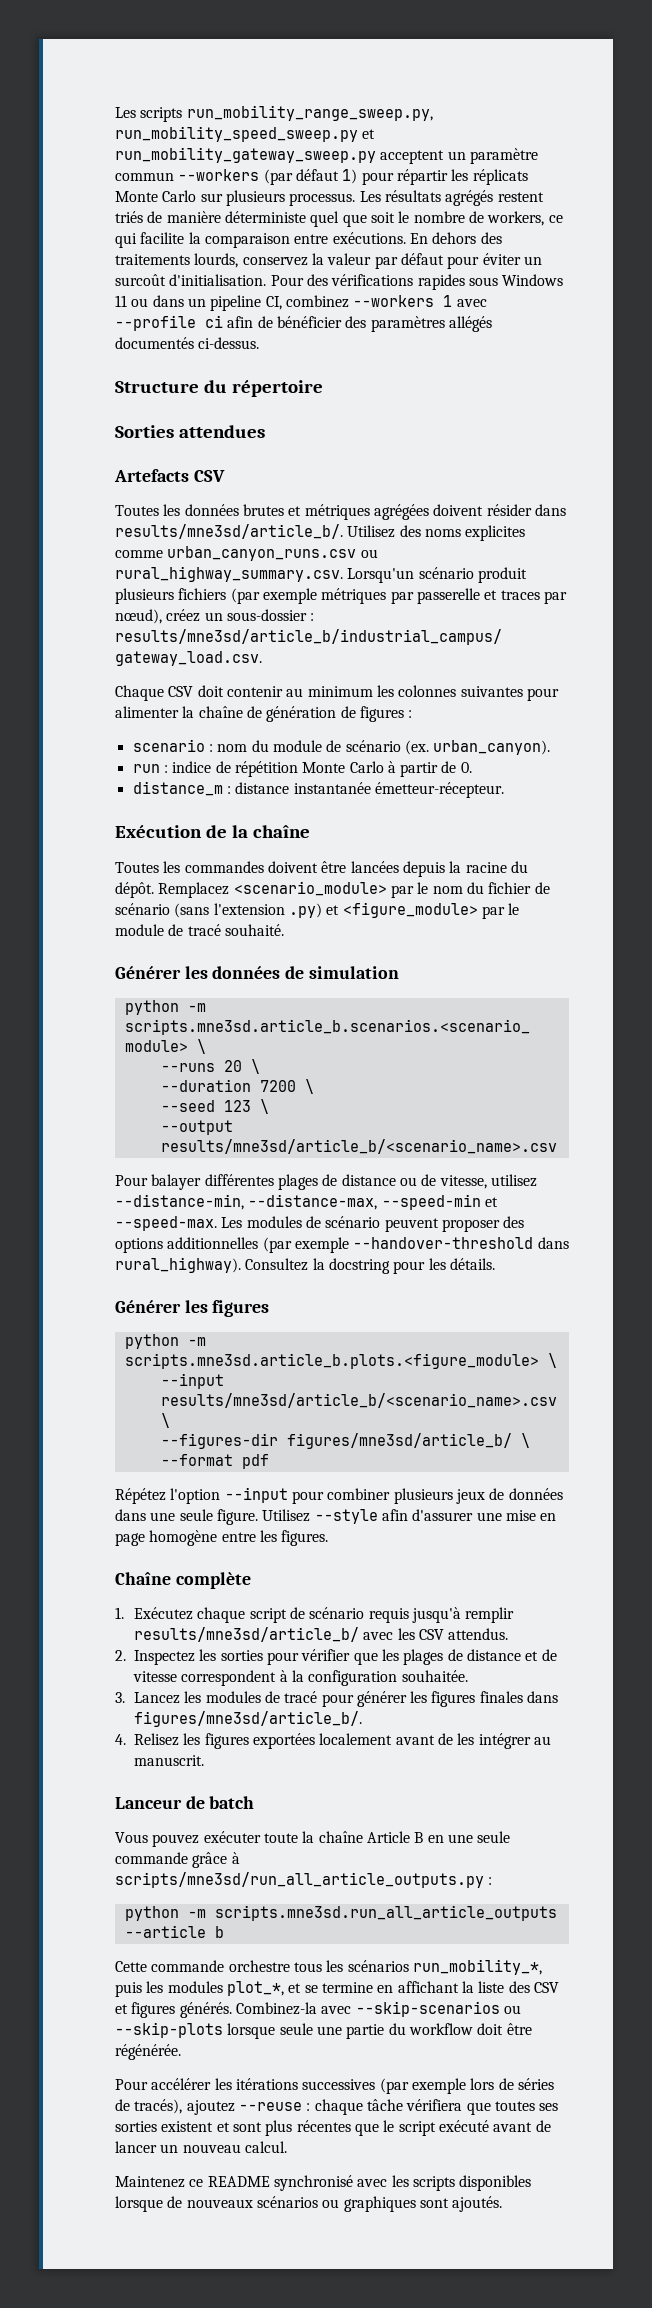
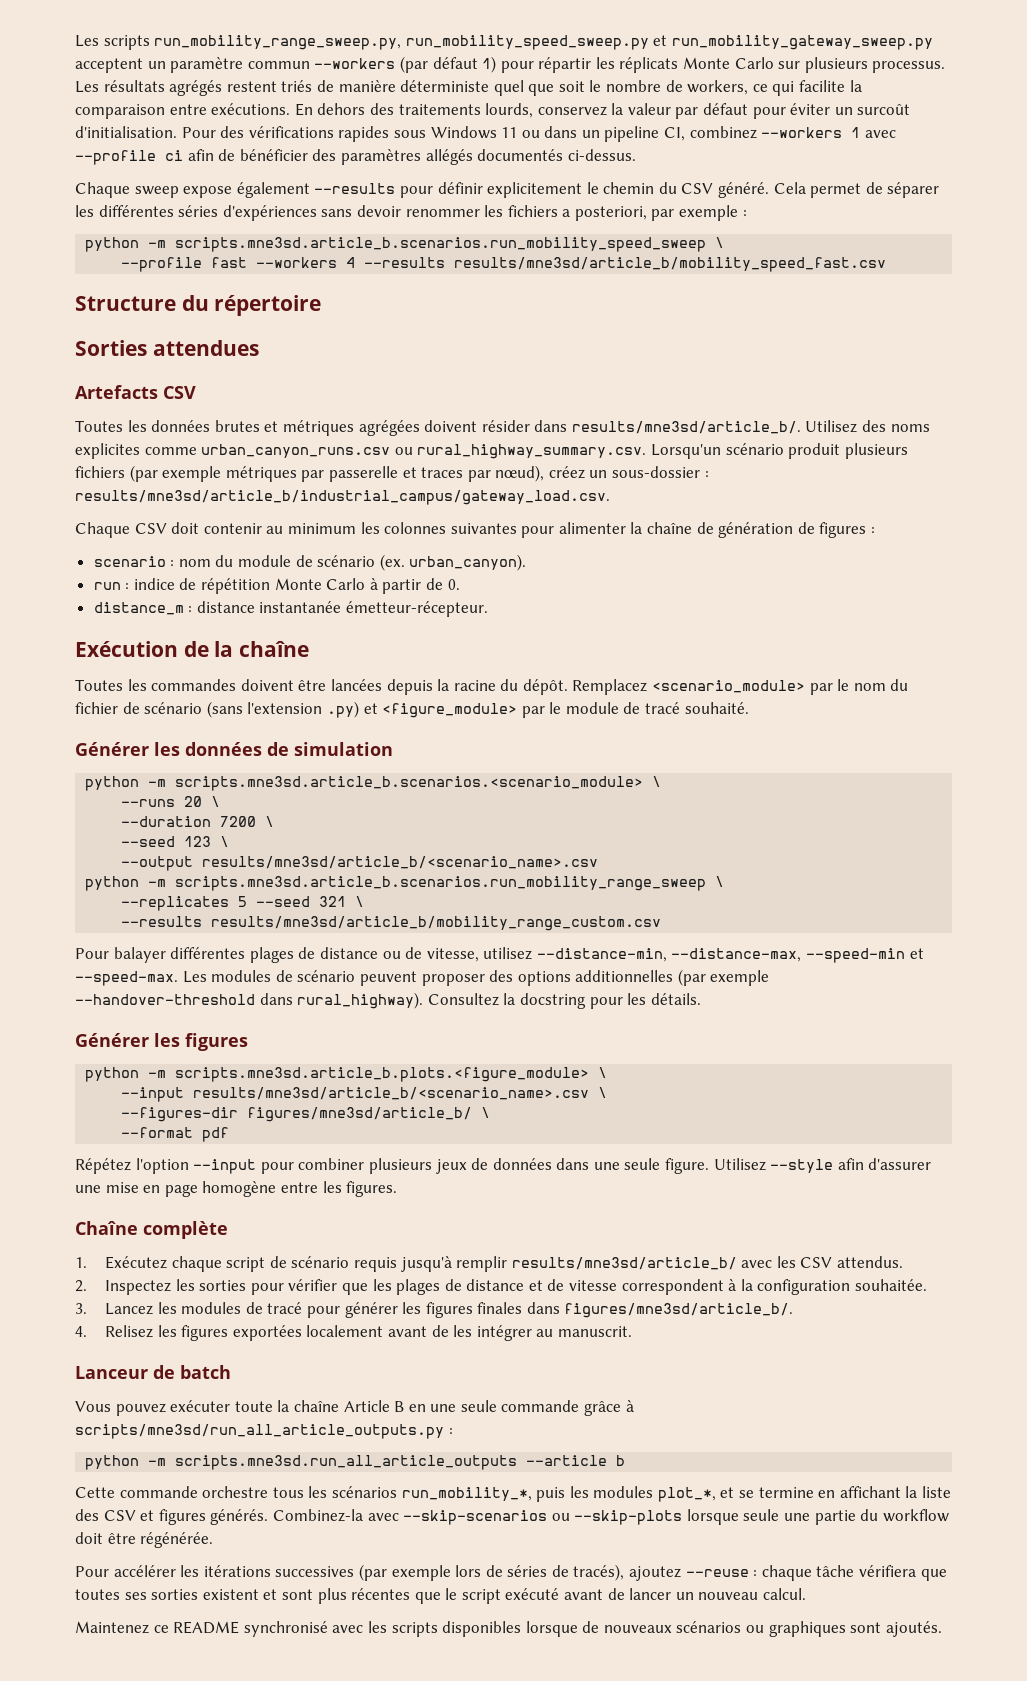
(260, 343) none -> [75,182,940,198] [75,205,747,221] [85,237,725,252] [121,257,887,272] // Chaque sweep expose également --results pour définir explicitement le chemin du CSV généré. Cela permet de séparer les différentes séries d'expériences sans devoir renommer les fichiers a posteriori, par exemple : // python -m scripts.mne3sd.article_b.scenarios.run_mobility_speed_sweep \ // --profile fast --workers 4 --results results/mne3sd/article_b/mobility_speed_fast.csv
(557, 1146) none -> [85,876,725,891] [121,896,365,911] [121,916,662,931] // python -m scripts.mne3sd.article_b.scenarios.run_mobility_range_sweep \ // --replicates 5 --seed 321 \ // --results results/mne3sd/article_b/mobility_range_custom.csv

